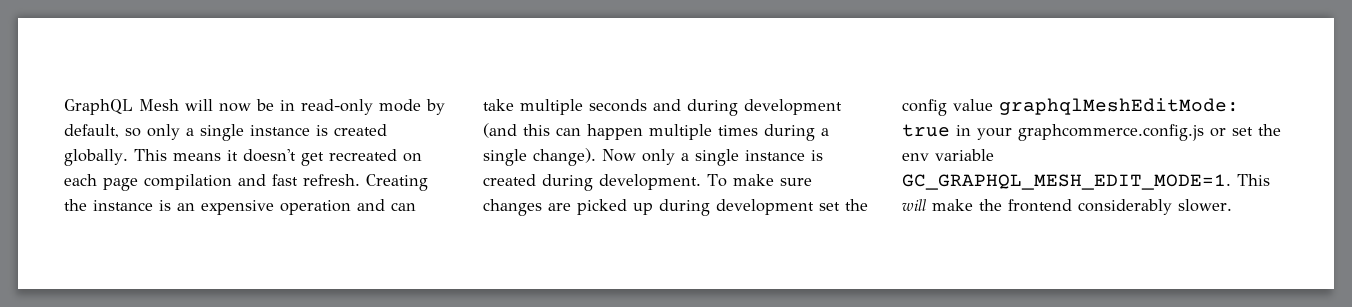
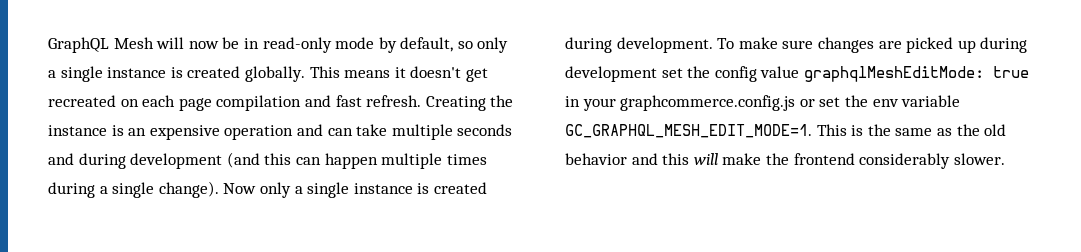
(1270, 180) none -> [851,124,1007,136] [565,153,690,165] is the same as the old behavior and this

